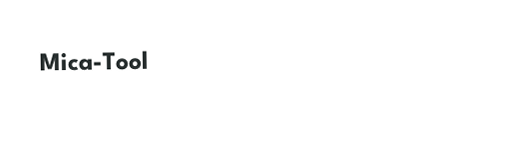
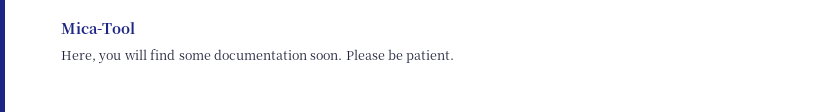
(148, 61) none -> [61,49,455,64] // Here, you will find some documentation soon. Please be patient.

